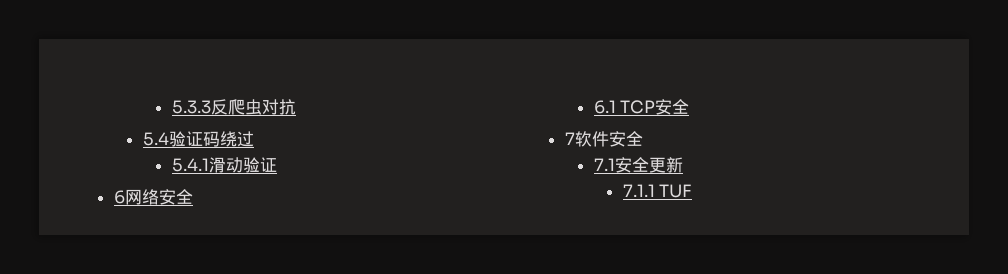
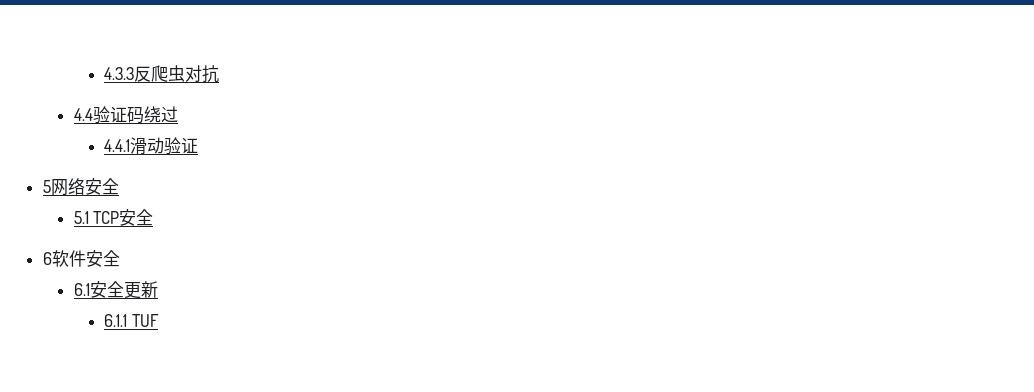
[171,100,211,114] 5.3.3 -> [104,67,135,80] 4.3.3
[142,132,169,146] 5.4 -> [73,108,93,121] 4.4
[171,158,209,172] 5.4.1 -> [104,139,131,152] 4.4.1
[113,190,125,204] 6 -> [42,180,51,193] 5
[593,100,616,114] 6.1 -> [73,211,89,224] 5.1
[564,132,575,145] 7 -> [42,252,52,265] 6
[593,158,615,171] 7.1 -> [73,283,90,296] 6.1
[622,184,655,197] 7.1.1 -> [104,314,128,327] 6.1.1

